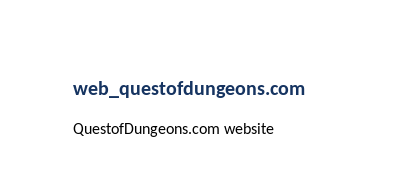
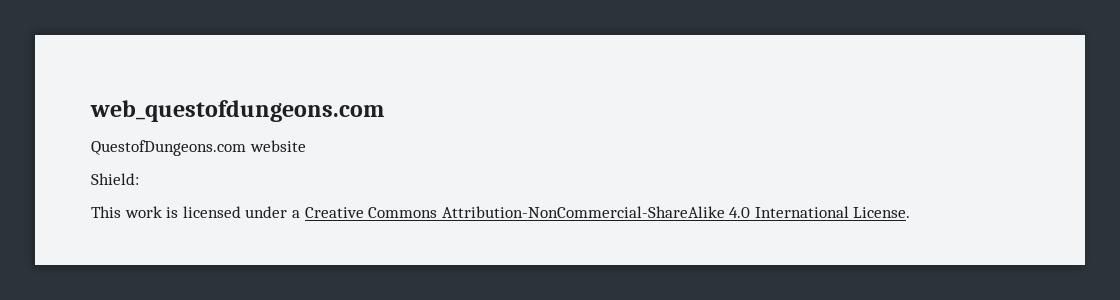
(275, 128) none -> [91,173,139,185] [91,206,911,218] // Shield: // This work is licensed under a Creative Commons Attribution-NonCommercial-ShareAlike 4.0 International License.

